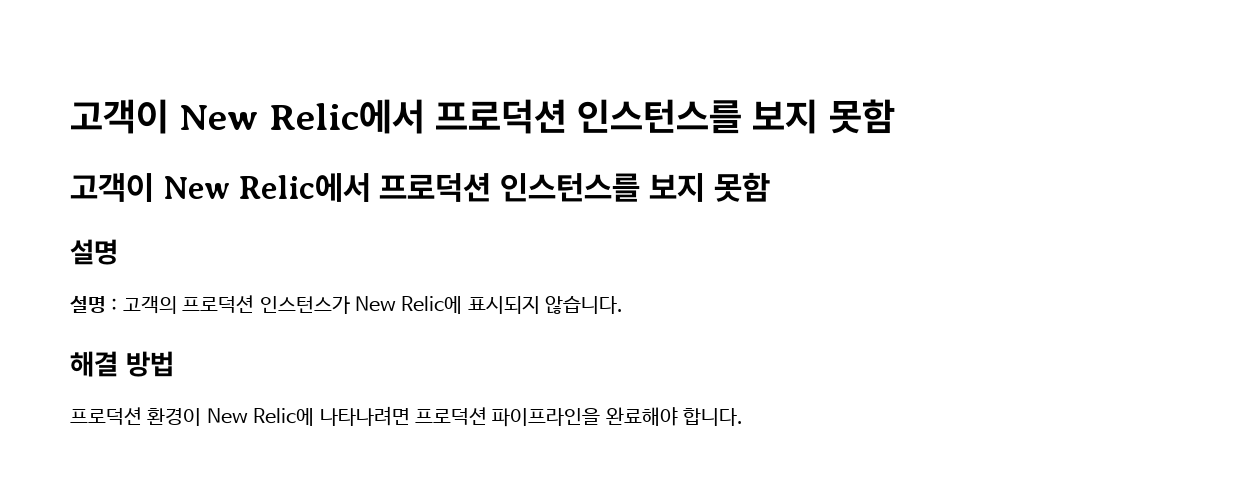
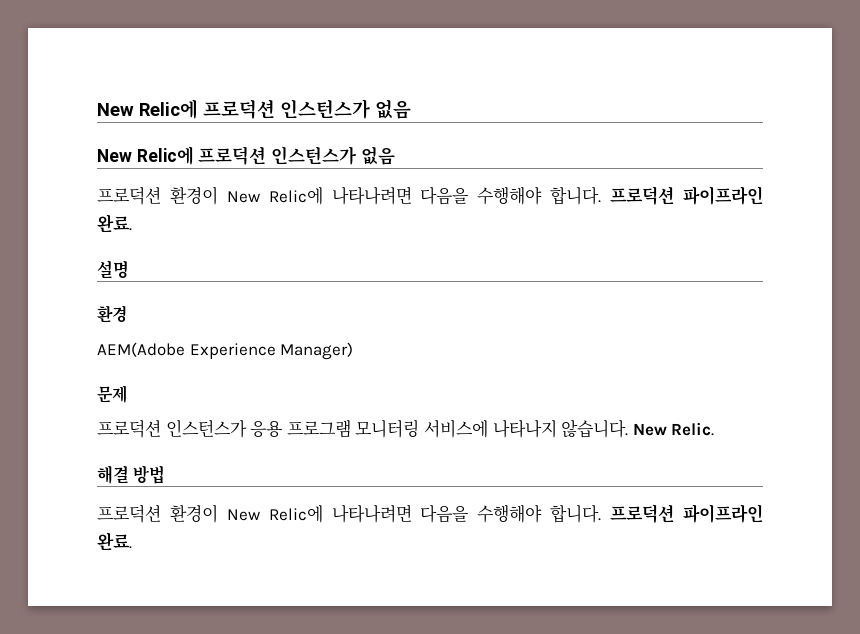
[70,99,895,134] [70,172,770,202] [70,239,118,265] [70,295,624,314] 고객이 New Relic에서 프로덕션 인스턴스를 보지 못함 // 고객이 New Relic에서 프로덕션 인스턴스를 보지 못함 // 설명 // 설명 : 고객의 프로덕션 인스턴스가 New Relic에 표시되지 않습니다. -> [97,99,411,119] [97,146,395,165] [97,186,763,205] [97,214,132,232] [97,260,129,278] [97,305,127,322] [97,342,354,360] [97,385,127,403] [97,419,715,438] New Relic에 프로덕션 인스턴스가 없음 // New Relic에 프로덕션 인스턴스가 없음 // 프로덕션 환경이 New Relic에 나타나려면 다음을 수행해야 합니다. 프로덕션 파이프라인 완료. // 설명 // 환경 // AEM(Adobe Experience Manager) // 문제 // 프로덕션 인스턴스가 응용 프로그램 모니터링 서비스에 나타나지 않습니다. New Relic.
[415,407,744,427] 프로덕션 파이프라인을 완료해야 합니다. -> [420,504,763,523] [97,532,132,550] 다음을 수행해야 합니다. 프로덕션 파이프라인 완료.

